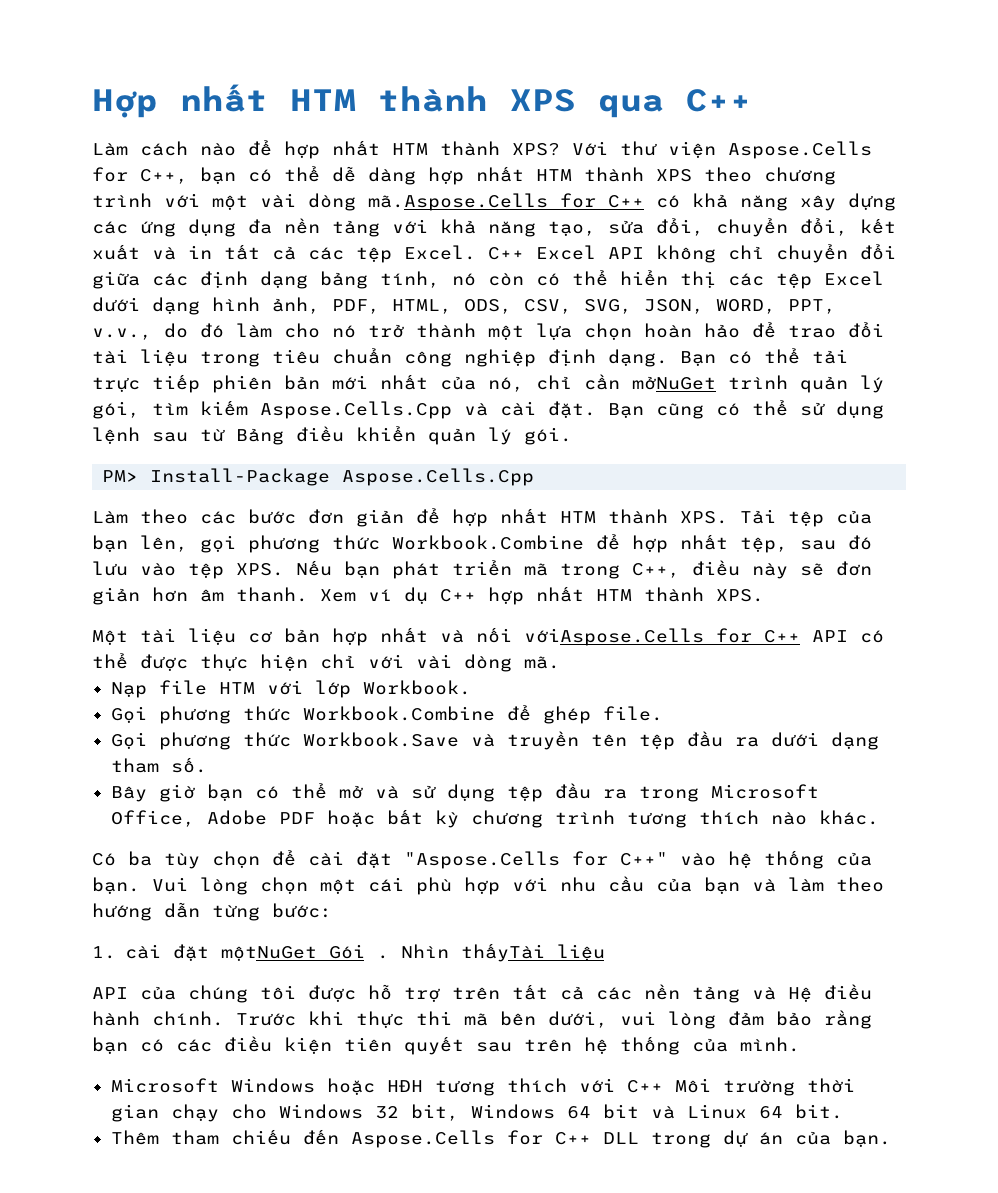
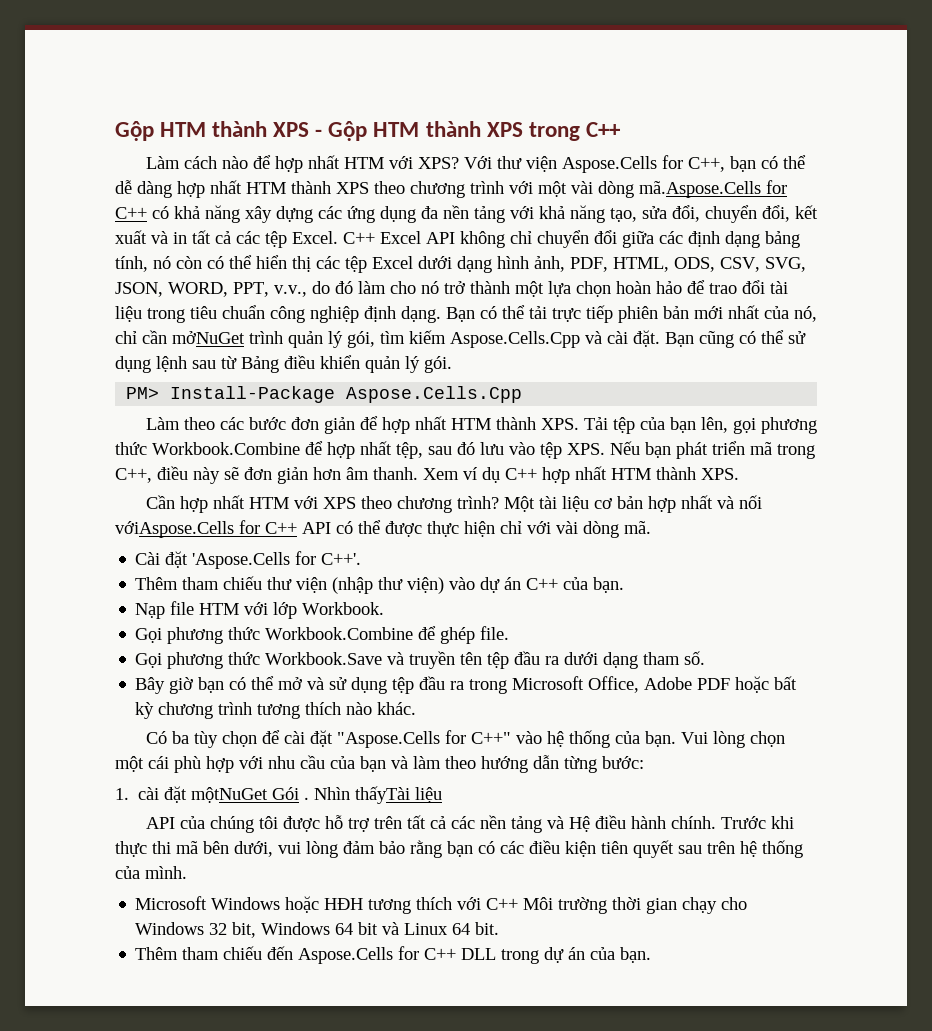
[92,84,664,118] Hợp nhất HTM thành XPS qua -> [115,121,580,141] Gộp HTM thành XPS - Gộp HTM thành XPS trong
[440,141,500,156] thành -> [388,156,413,169] với
(764, 595) none -> [145,495,499,513] Cần hợp nhất HTM với XPS theo chương trình?
(560, 662) none -> [135,551,362,569] [135,576,625,594] // Cài đặt 'Aspose.Cells for C++'. // Thêm tham chiếu thư viện (nhập thư viện) vào dự án C++ của bạn.

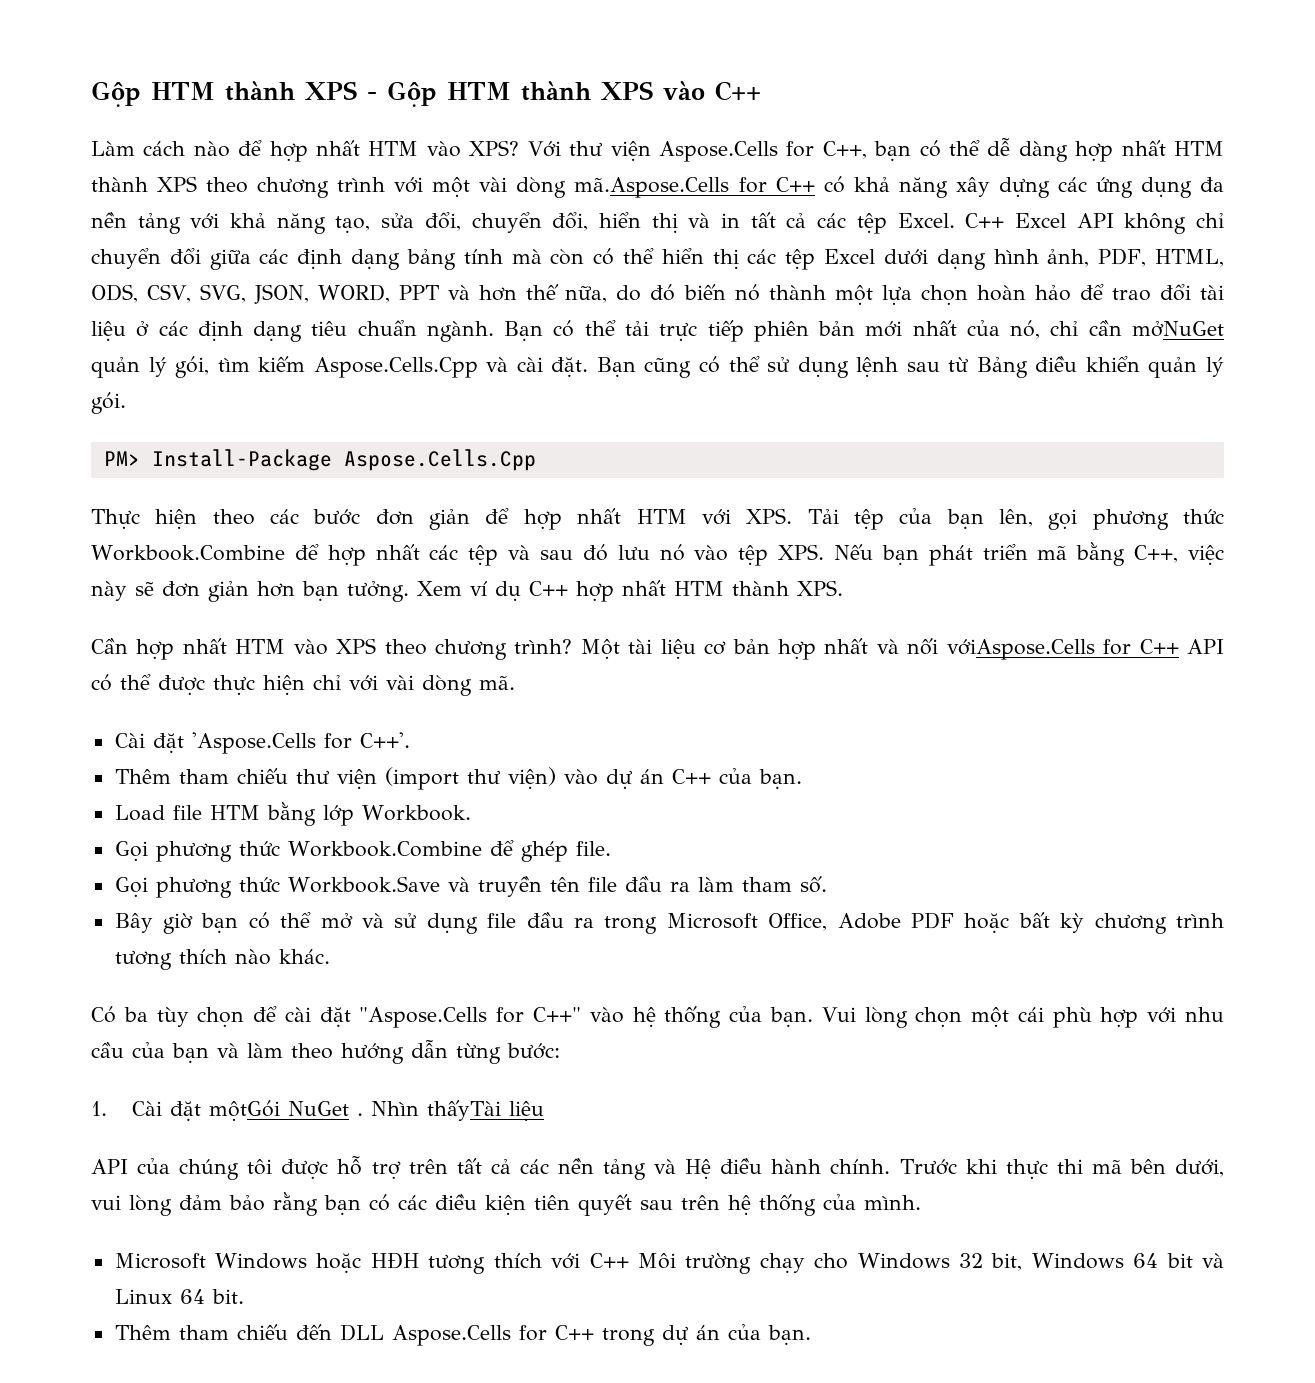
[528,122,580,141] trong -> [663,81,705,100] vào
[388,156,413,169] với -> [426,141,461,157] vào
[795,205,818,219] [115,230,147,244] kết xuất -> [598,212,678,233] hiển thị
[115,256,171,272] tính, nó -> [463,249,542,264] tính mà
[233,281,465,297] PPT, v.v., do đó làm cho nó trở -> [399,284,760,303] PPT và hơn thế nữa, do đó biến nó
[147,305,441,323] trong tiêu chuẩn công nghiệp định dạng. -> [136,320,494,342] ở các định dạng tiêu chuẩn ngành.
[249,331,283,344] trình -> (1224, 329) none
[145,417,180,430] Làm -> [91,509,198,529] Thực hiện
[495,417,536,430] thành -> [701,509,731,525] với
[396,442,423,459] tệp, -> [429,545,531,566] các tệp và
(504, 448) none -> [659,544,685,561] nó
[777,444,815,459] [115,466,188,483] trong C++, điều -> [1076,542,1225,566] bằng C++, việc
[346,467,418,480] âm thanh. -> [302,581,409,602] bạn tưởng.
[293,496,318,509] với -> [293,639,328,655] vào
[332,577,374,594] (nhập -> [384,767,459,790] (import
[135,603,166,619] Nạp -> [114,805,165,821] Load
[244,602,269,615] với -> [266,802,316,826] bằng
[487,651,639,669] tệp đầu ra dưới dạng -> [587,876,734,892] file đầu ra làm
[392,677,415,694] tệp -> [487,913,517,928] file
[138,786,300,803] cài đặt mộtNuGet Gói -> [131,1100,349,1121] Cài đặt mộtGói NuGet
[612,897,678,914] thời gian -> (752, 1263) none
(294, 953) none -> [339,1324,384,1341] DLL
[461,948,497,960] DLL -> (594, 1332) none

